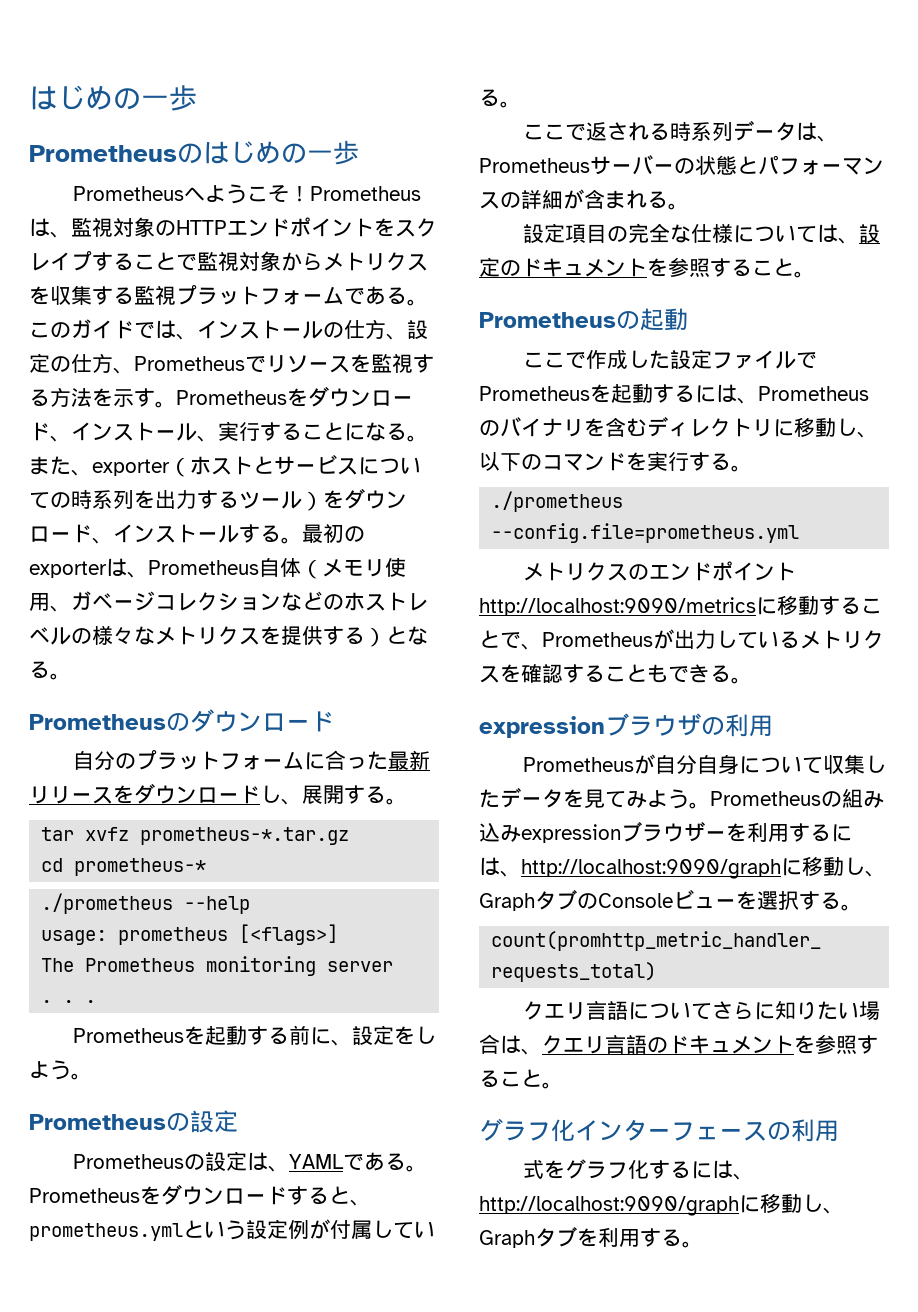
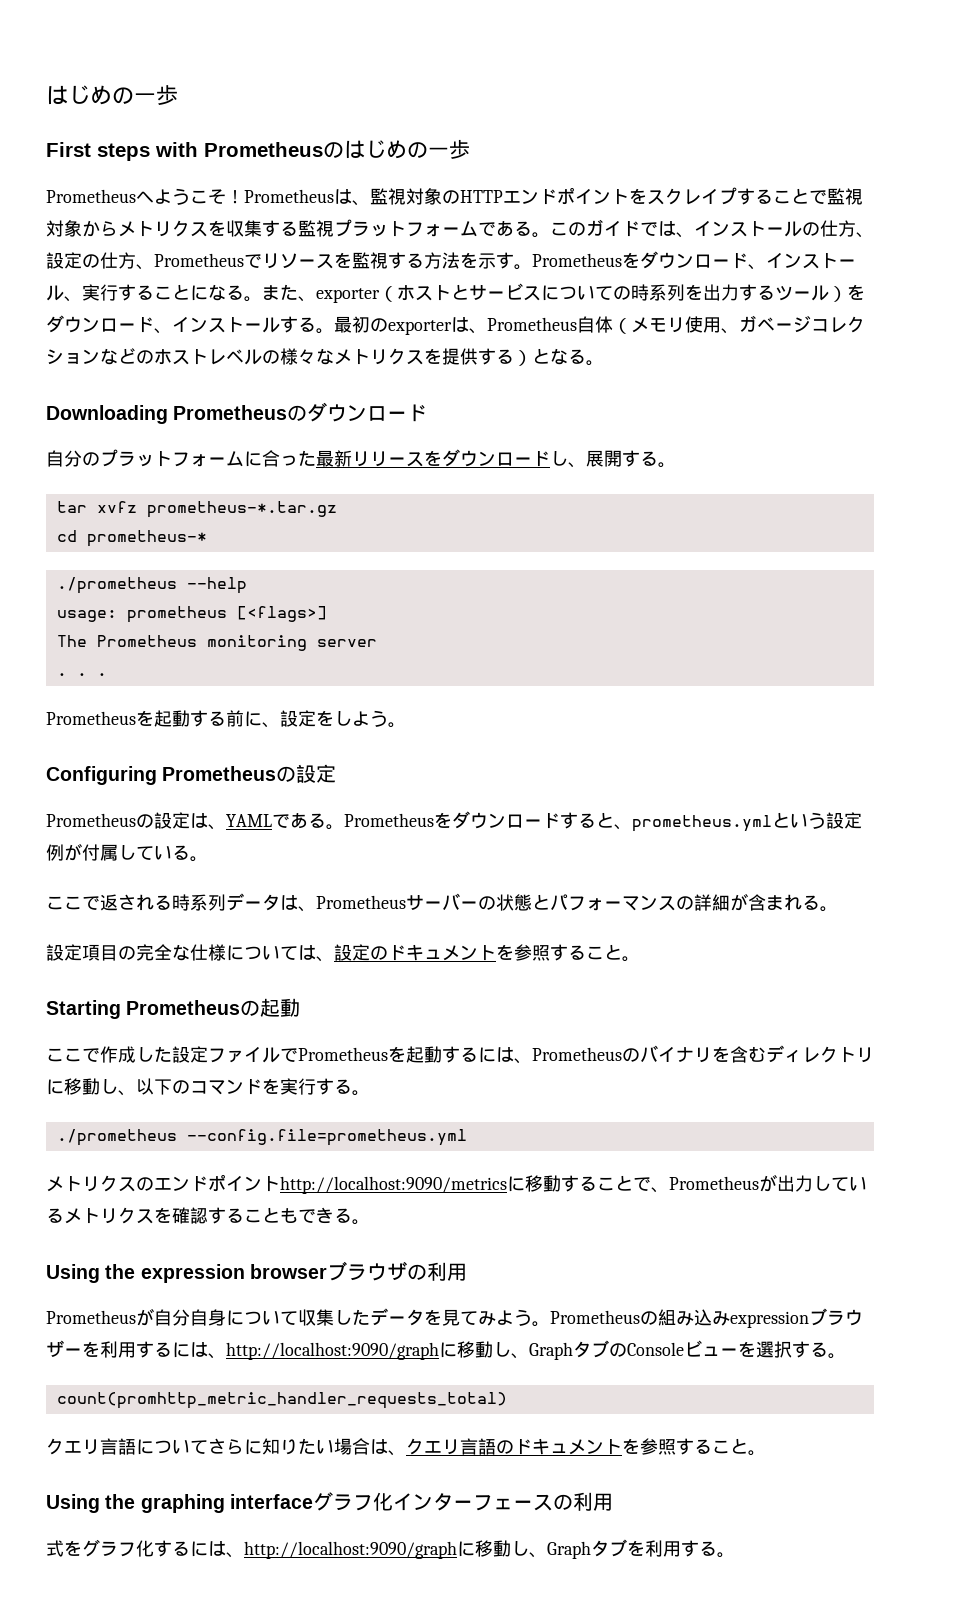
[29,85,197,111] はじめの一歩 // -> [46,85,178,105] [46,142,198,161] はじめの一歩 // First steps with
(71, 676) none -> [46,405,168,424] Downloading
(92, 1076) none -> [46,766,157,785] Configuring
(815, 274) none -> [46,1000,121,1019] Starting
[479,716,605,738] expression -> [46,1264,327,1283] Using the expression browser
(563, 1085) none -> [46,1494,313,1513] Using the graphing interface

